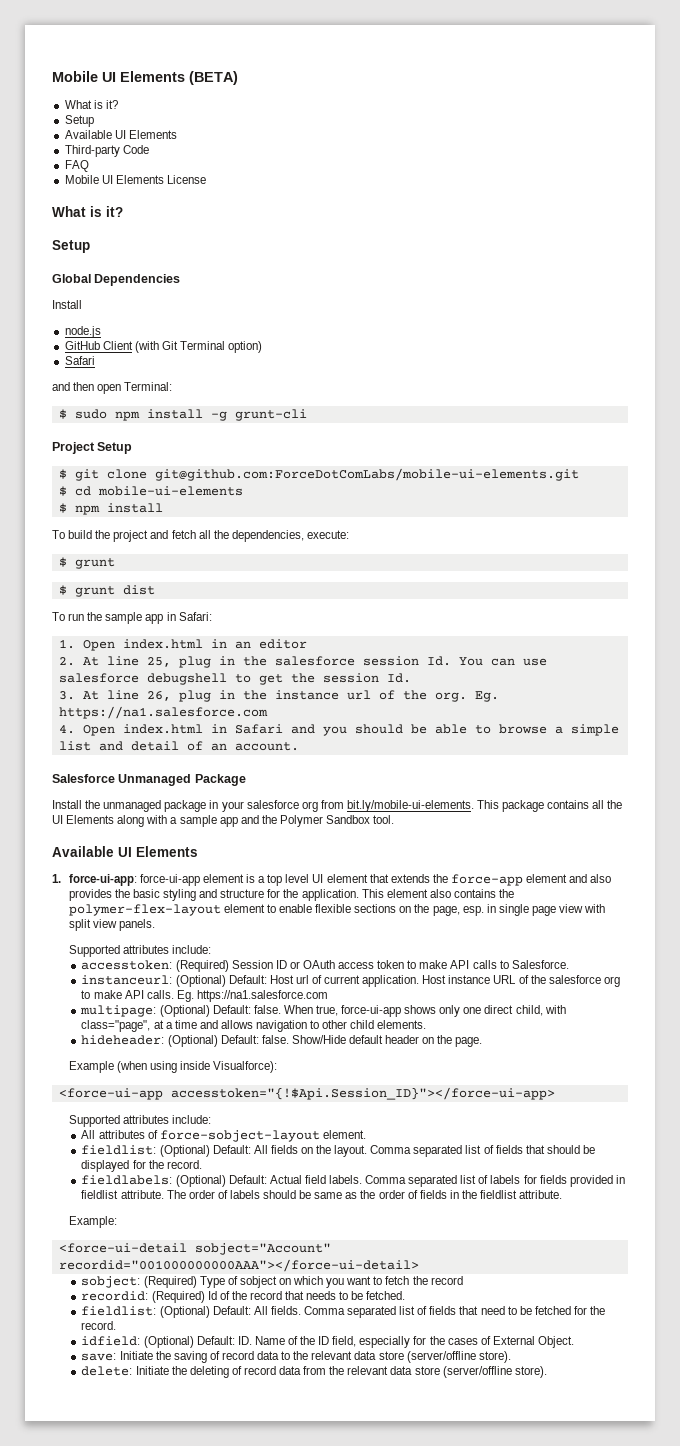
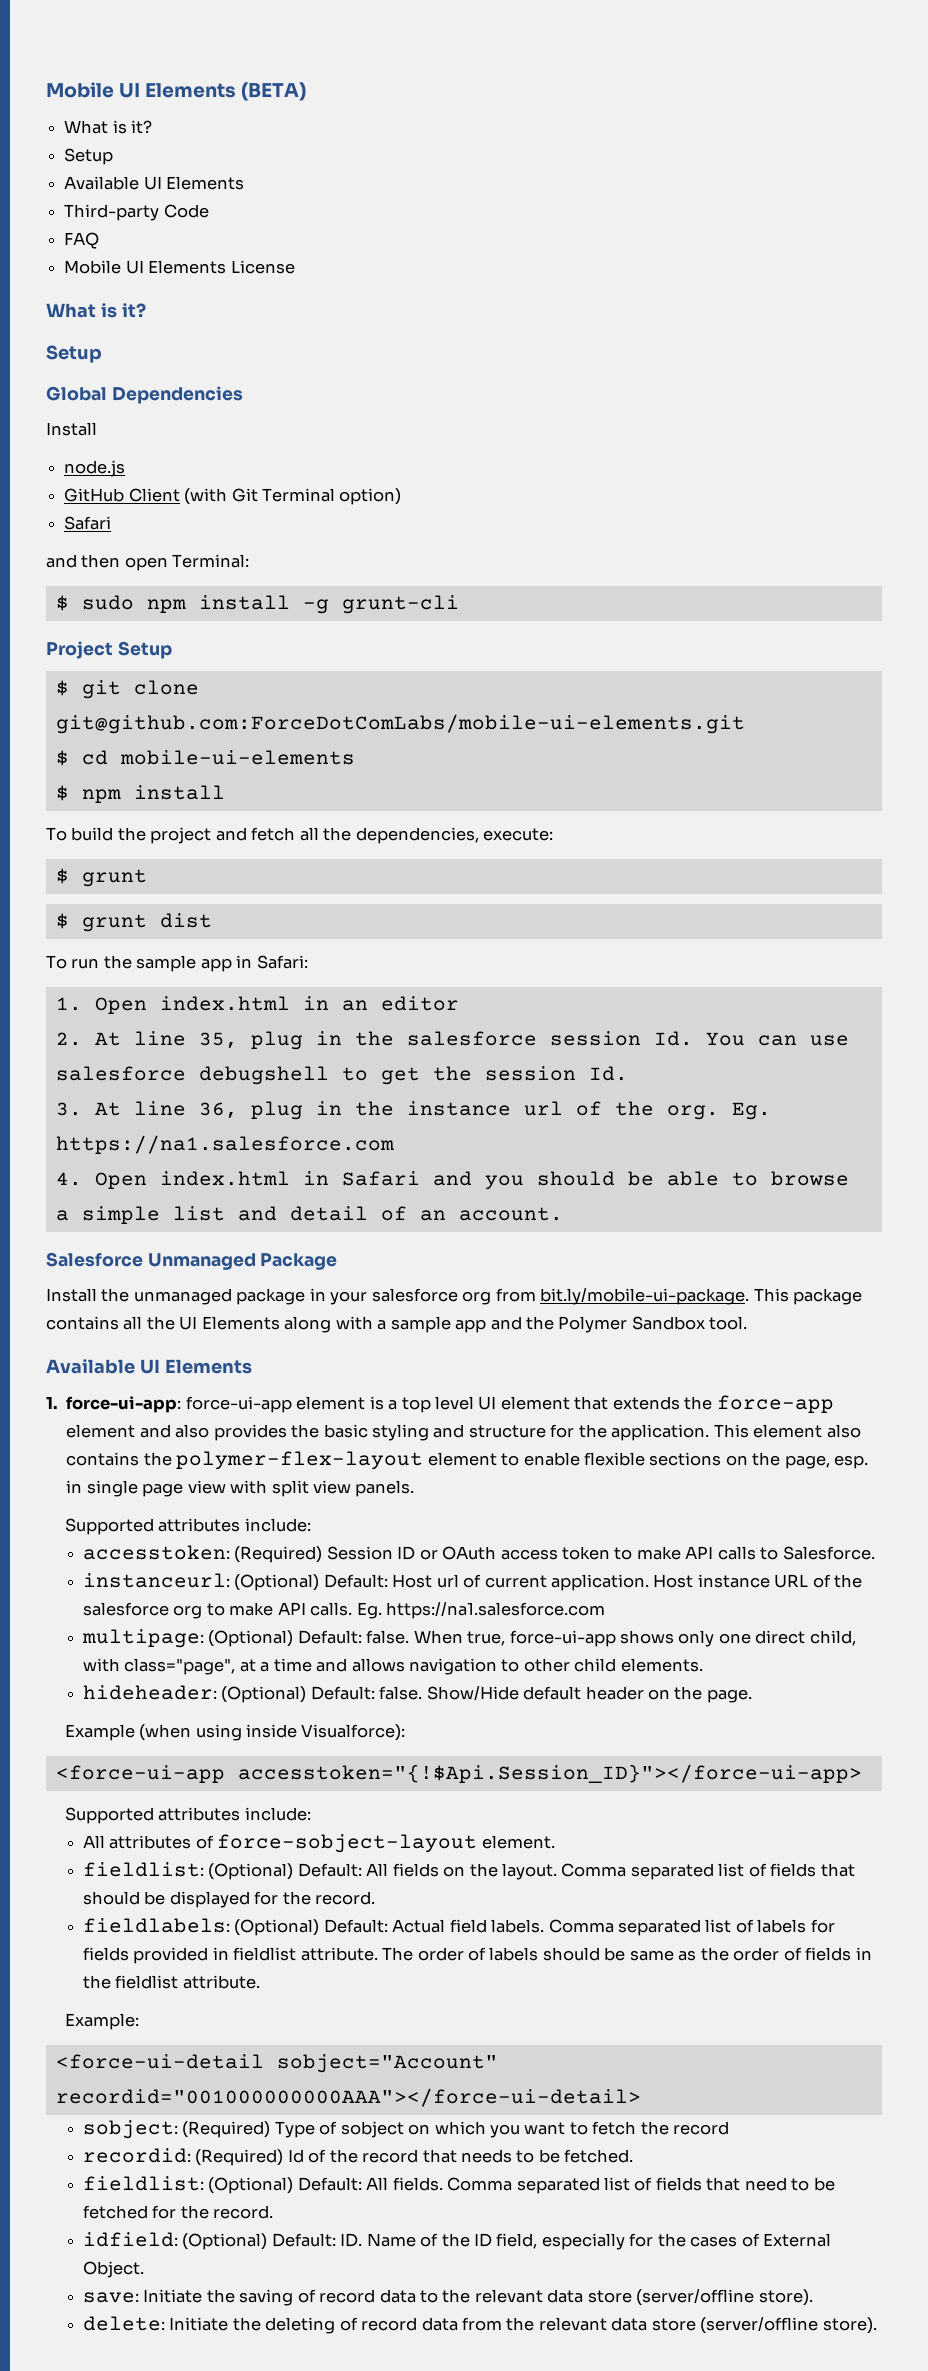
[146,657,171,667] 25, -> [198,1032,238,1049] 35,
[146,691,171,701] 26, -> [198,1102,238,1119] 36,
[346,800,474,812] bit.ly/mobile-ui-elements. -> [540,1288,750,1305] bit.ly/mobile-ui-package.

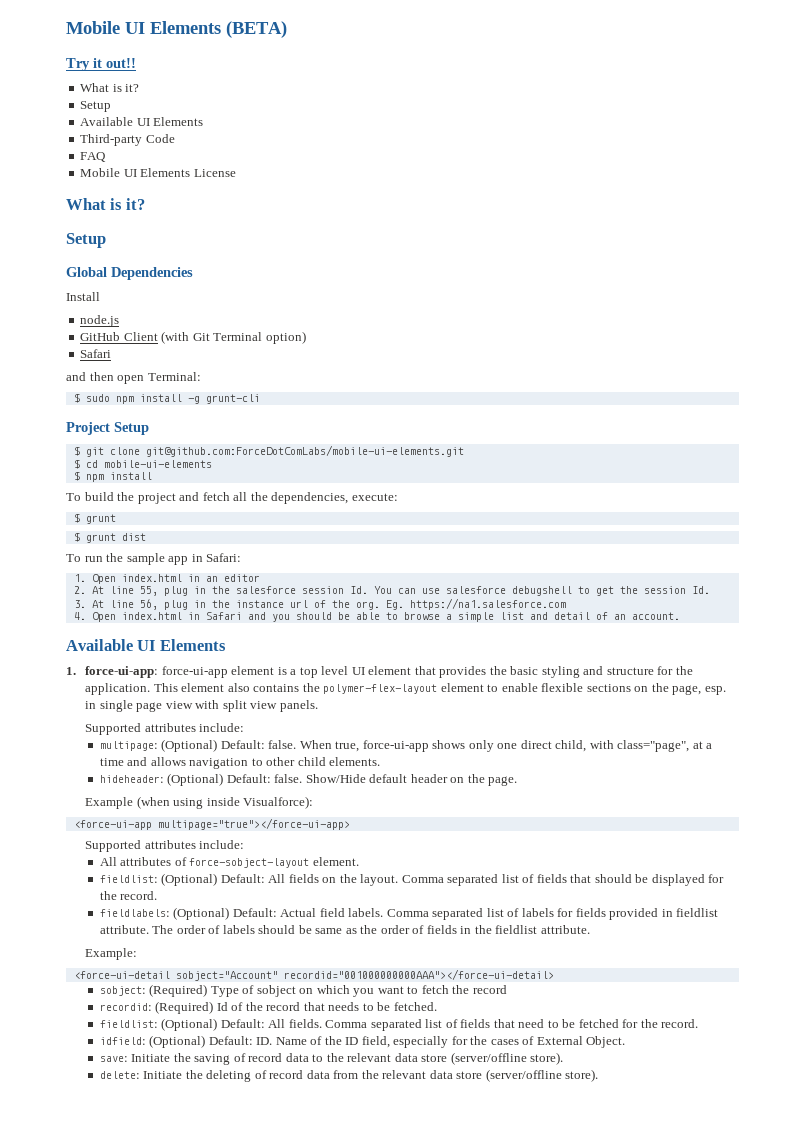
(307, 91) none -> [66,58,136,71] // Try it out!!
[198,1032,238,1049] 35, -> [139,586,158,596] 55,
[198,1102,238,1119] 36, -> [139,599,158,610] 56,
[46,1252,338,1270] [46,1288,863,1305] [46,1316,748,1333] // Salesforce Unmanaged Package // Install the unmanaged package in your salesforce org from bit.ly/mobile-ui-package. This package contains all the UI Elements along with a sample app and the Polymer Sandbox tool. -> (680, 616) none
[612,1395,834,1413] [66,1424,210,1438] extends the force-app element and also -> (436, 670) none
[82,1545,875,1563] [82,1573,863,1591] [82,1602,606,1619] // accesstoken: (Required) Session ID or OAuth access token to make API calls to Salesforce. // instanceurl: (Optional) Default: Host url of current application. Host instance URL of the salesforce org to make API calls. Eg. https://na1.salesforce.com -> (245, 727) none
[237,1764,862,1783] accesstoken="{!$Api.Session_ID}"></force-ui-app> -> [157,818,350,830] multipage="true"></force-ui-app>

